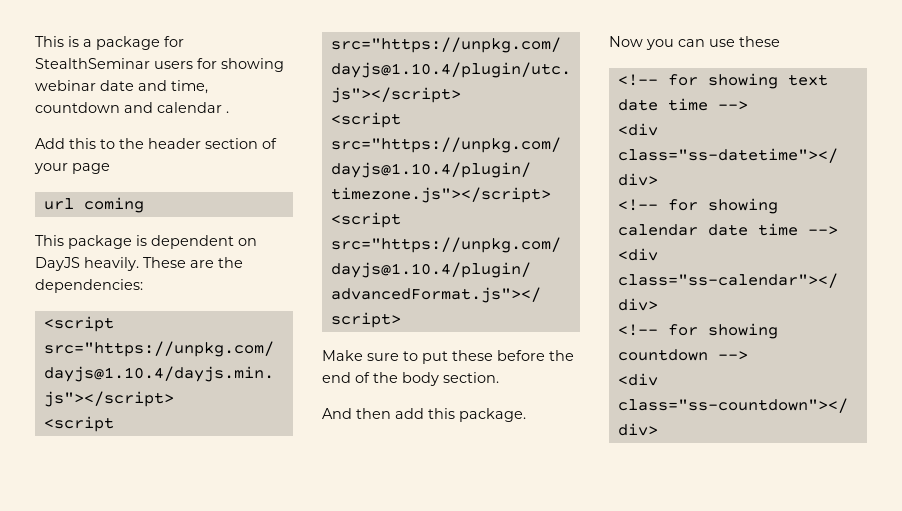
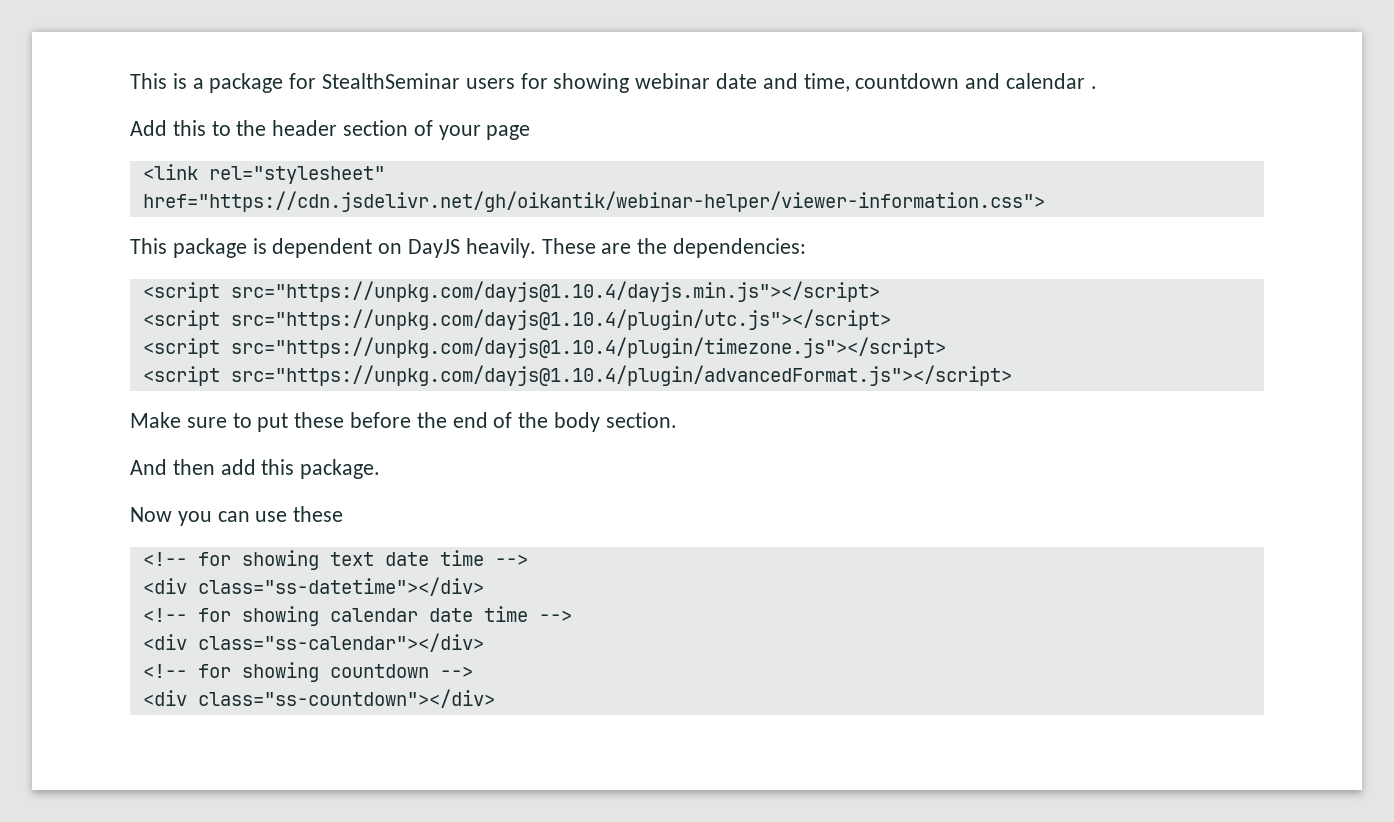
[43,197,144,213] url coming -> [142,164,385,184] [142,191,1045,212] <link rel="stylesheet" href="https://cdn.jsdelivr.net/gh/oikantik/webinar-helper/viewer-information.css">

